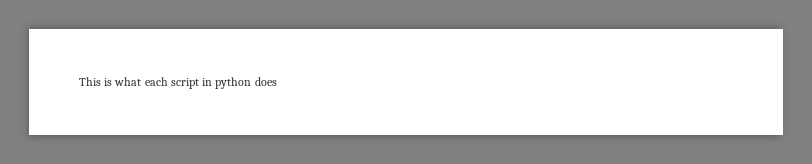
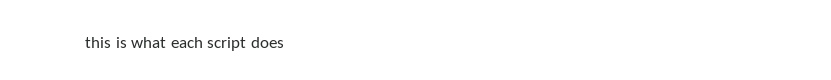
[79,77,101,86] This -> [85,37,111,48] this
[202,77,252,89] in python -> (247, 44) none

